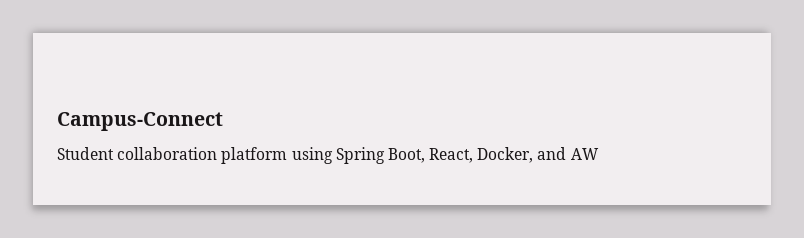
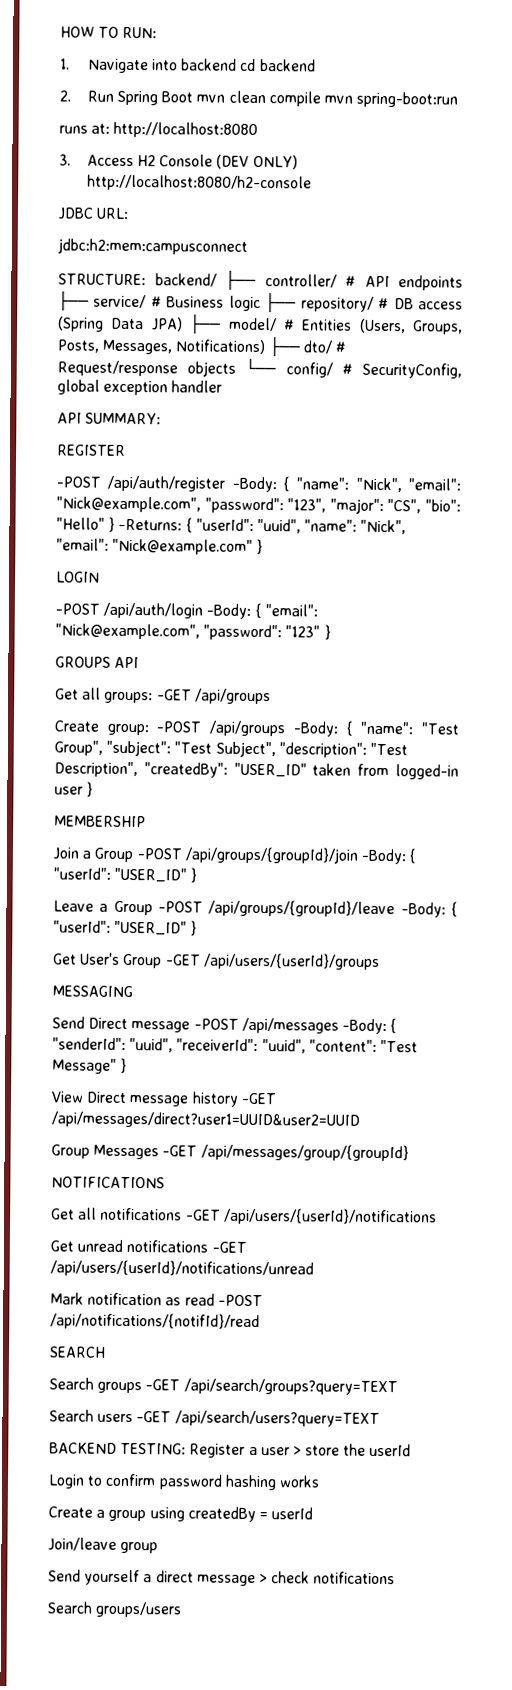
[57,112,223,131] [57,147,599,164] Campus-Connect // Student collaboration platform using Spring Boot, React, Docker, and AW -> [60,26,158,39] [60,58,316,74] [59,90,459,108] [59,121,259,138] [59,154,298,170] [86,174,312,192] [58,207,129,220] [57,238,248,255] [58,269,463,291] [58,290,464,313] [58,313,463,335] [57,336,346,357] [57,357,462,379] [57,379,223,396] [57,412,162,425] [57,444,126,456] [56,475,461,493] [56,496,462,514] [56,516,407,535] [56,538,264,555] [56,571,100,583] [55,602,318,619] [55,623,331,641] [55,656,140,669] [55,687,271,705] [54,720,460,737] [54,740,408,758] [54,761,460,780] [54,781,94,797] [54,815,146,828] [53,846,417,865] [53,867,198,883] [53,899,458,918] [53,920,198,936] [53,952,380,970] [52,985,133,998] [52,1016,398,1035] [52,1037,418,1054] [52,1057,128,1074] [51,1091,277,1107] [51,1111,360,1129] [51,1143,409,1162] [51,1176,165,1189] [51,1207,437,1226] [50,1239,247,1253] [50,1259,314,1278] [50,1292,263,1307] [50,1312,260,1331] [49,1346,106,1358] [49,1377,398,1396] [49,1409,380,1427] [49,1442,412,1458] [48,1473,320,1491] [48,1506,314,1523] [48,1537,159,1554] [48,1569,396,1587] [47,1601,183,1618] HOW TO RUN: // 1. Navigate into backend cd backend // 2. Run Spring Boot mvn clean compile mvn spring-boot:run // runs at: http://localhost:8080 // 3. Access H2 Console (DEV ONLY) http://localhost:8080/h2-console // JDBC URL: // jdbc:h2:mem:campusconnect // STRUCTURE: backend/ ├── controller/ # API endpoints ├── service/ # Business logic ├── repository/ # DB access (Spring Data JPA) ├── model/ # Entities (Users, Groups, Posts, Messages, Notifications) ├── dto/ # Request/response objects └── config/ # SecurityConfig, global exception handler // API SUMMARY: // REGISTER // -POST /api/auth/register -Body: { "name": "Nick", "email": "Nick@example.com", "password": "123", "major": "CS", "bio": "Hello" } -Returns: { "userId": "uuid", "name": "Nick", "email": "Nick@example.com" } // LOGIN // -POST /api/auth/login -Body: { "email": "Nick@example.com", "password": "123" } // GROUPS API // Get all groups: -GET /api/groups // Create group: -POST /api/groups -Body: { "name": "Test Group", "subject": "Test Subject", "description": "Test Description", "createdBy": "USER_ID" taken from logged-in user } // MEMBERSHIP // Join a Group -POST /api/groups/{groupId}/join -Body: { "userId": "USER_ID" } // Leave a Group -POST /api/groups/{groupId}/leave -Body: { "userId": "USER_ID" } // Get User's Group -GET /api/users/{userId}/groups // MESSAGING // Send Direct message -POST /api/messages -Body: { "senderId": "uuid", "receiverId": "uuid", "content": "Test Message" } // View Direct message history -GET /api/messages/direct?user1=UUID&user2=UUID // Group Messages -GET /api/messages/group/{groupId} // NOTIFICATIONS // Get all notifications -GET /api/users/{userId}/notifications // Get unread notifications -GET /api/users/{userId}/notifications/unread // Mark notification as read -POST /api/notifications/{notifId}/read // SEARCH // Search groups -GET /api/search/groups?query=TEXT // Search users -GET /api/search/users?query=TEXT // BACKEND TESTING: Register a user > store the userId // Login to confirm password hashing works // Create a group using createdBy = userId // Join/leave group // Send yourself a direct message > check notifications // Search groups/users

